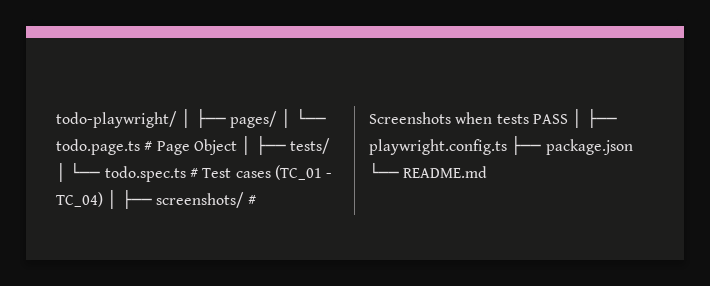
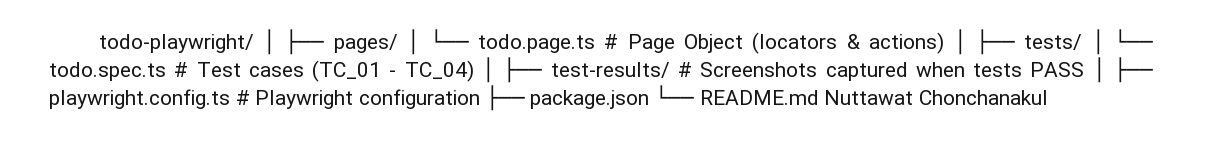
(237, 147) none -> [752,32,945,54] (locators & actions)
[155,192,244,208] screenshots/ -> [550,62,670,78] test-results/
(451, 118) none -> [825,62,908,81] captured
(507, 147) none -> [235,89,481,109] # Playwright configuration
(488, 172) none -> [824,90,1049,105] Nuttawat Chonchanakul

